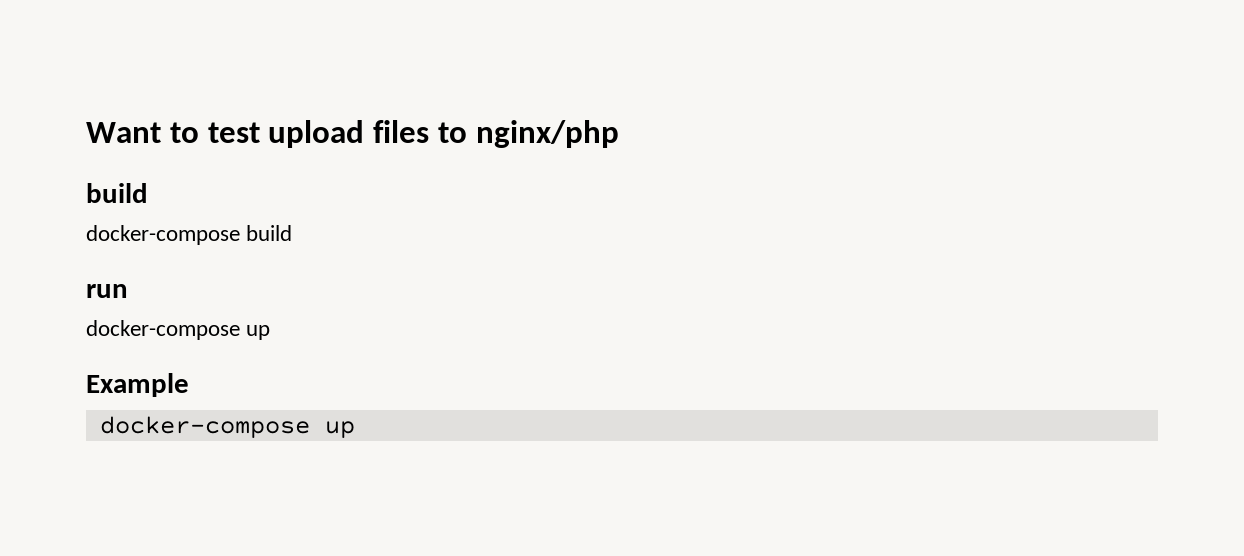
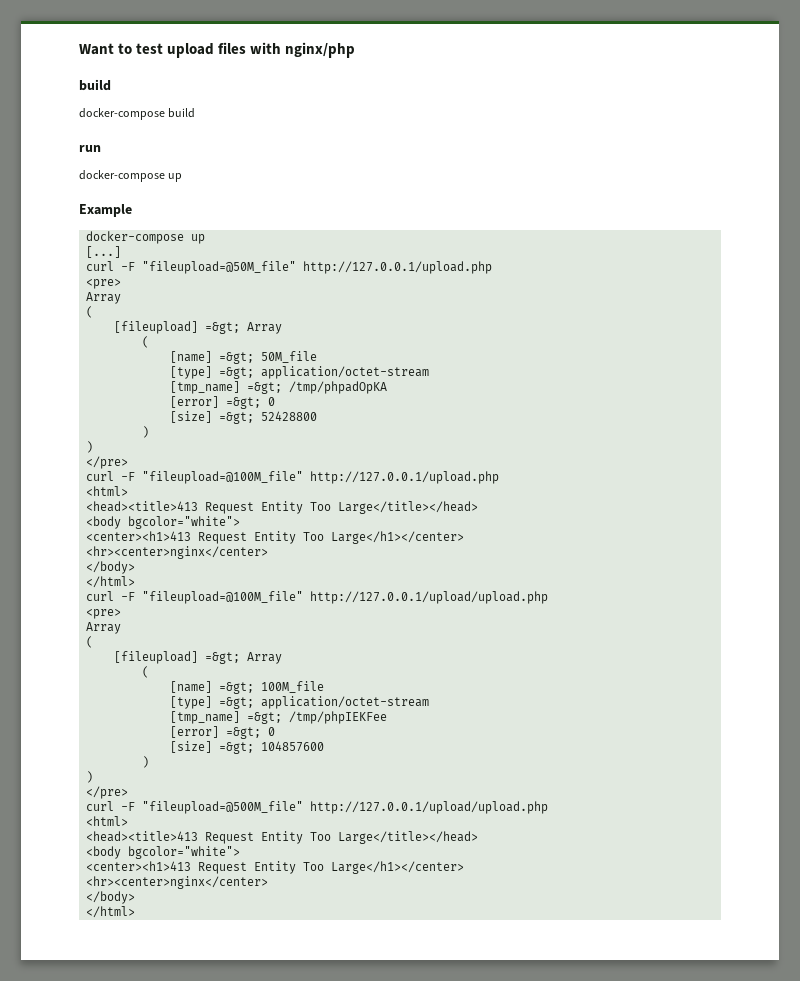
[437,122,467,143] to -> [250,42,282,54] with
(355, 429) none -> [86,246,122,258] [86,261,493,274] [86,279,122,289] [86,292,122,304] [86,306,94,318] [114,321,283,334] [142,336,150,348] [170,351,318,364] [170,366,430,379] [170,381,388,394] [170,396,276,409] [170,411,318,424] [142,426,150,438] [86,441,94,453] [86,456,129,469] [86,471,500,484] [86,486,129,496] [86,501,479,514] [86,516,241,529] [86,531,465,544] [86,546,269,559] [86,561,136,574] [86,576,136,588] [86,591,549,604] [86,609,122,619] [86,622,122,634] [86,636,94,648] [114,651,283,664] [142,666,150,678] [170,681,325,694] [170,696,430,709] [170,711,388,724] [170,726,276,739] [170,741,325,754] [142,756,150,768] [86,771,94,783] [86,786,129,799] [86,801,549,814] [86,816,129,826] [86,831,479,844] [86,846,241,859] [86,861,465,874] [86,876,269,889] [86,891,136,904] [86,906,136,918] // [...] // curl -F "fileupload=@50M_file" http://127.0.0.1/upload.php // <pre> // Array // ( // [fileupload] =&gt; Array // ( // [name] =&gt; 50M_file // [type] =&gt; application/octet-stream // [tmp_name] =&gt; /tmp/phpadOpKA // [error] =&gt; 0 // [size] =&gt; 52428800 // ) // ) // </pre> // curl -F "fileupload=@100M_file" http://127.0.0.1/upload.php // <html> // <head><title>413 Request Entity Too Large</title></head> // <body bgcolor="white"> // <center><h1>413 Request Entity Too Large</h1></center> // <hr><center>nginx</center> // </body> // </html> // curl -F "fileupload=@100M_file" http://127.0.0.1/upload/upload.php // <pre> // Array // ( // [fileupload] =&gt; Array // ( // [name] =&gt; 100M_file // [type] =&gt; application/octet-stream // [tmp_name] =&gt; /tmp/phpIEKFee // [error] =&gt; 0 // [size] =&gt; 104857600 // ) // ) // </pre> // curl -F "fileupload=@500M_file" http://127.0.0.1/upload/upload.php // <html> // <head><title>413 Request Entity Too Large</title></head> // <body bgcolor="white"> // <center><h1>413 Request Entity Too Large</h1></center> // <hr><center>nginx</center> // </body> // </html>

